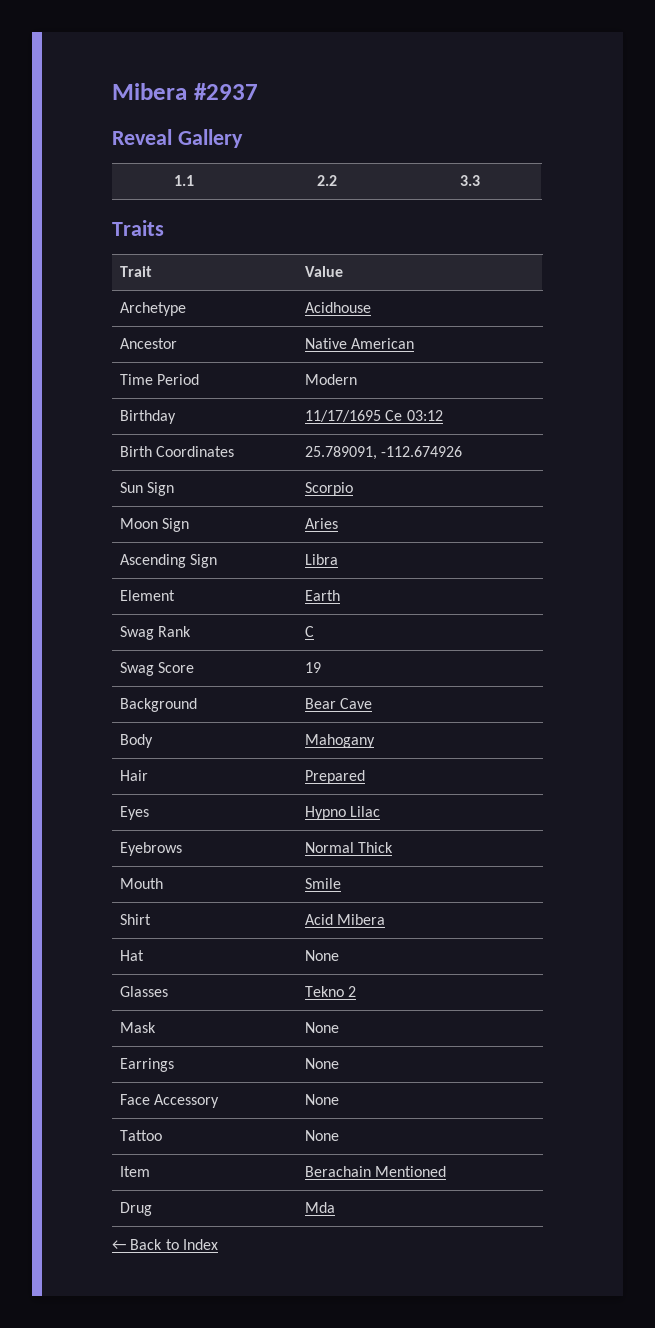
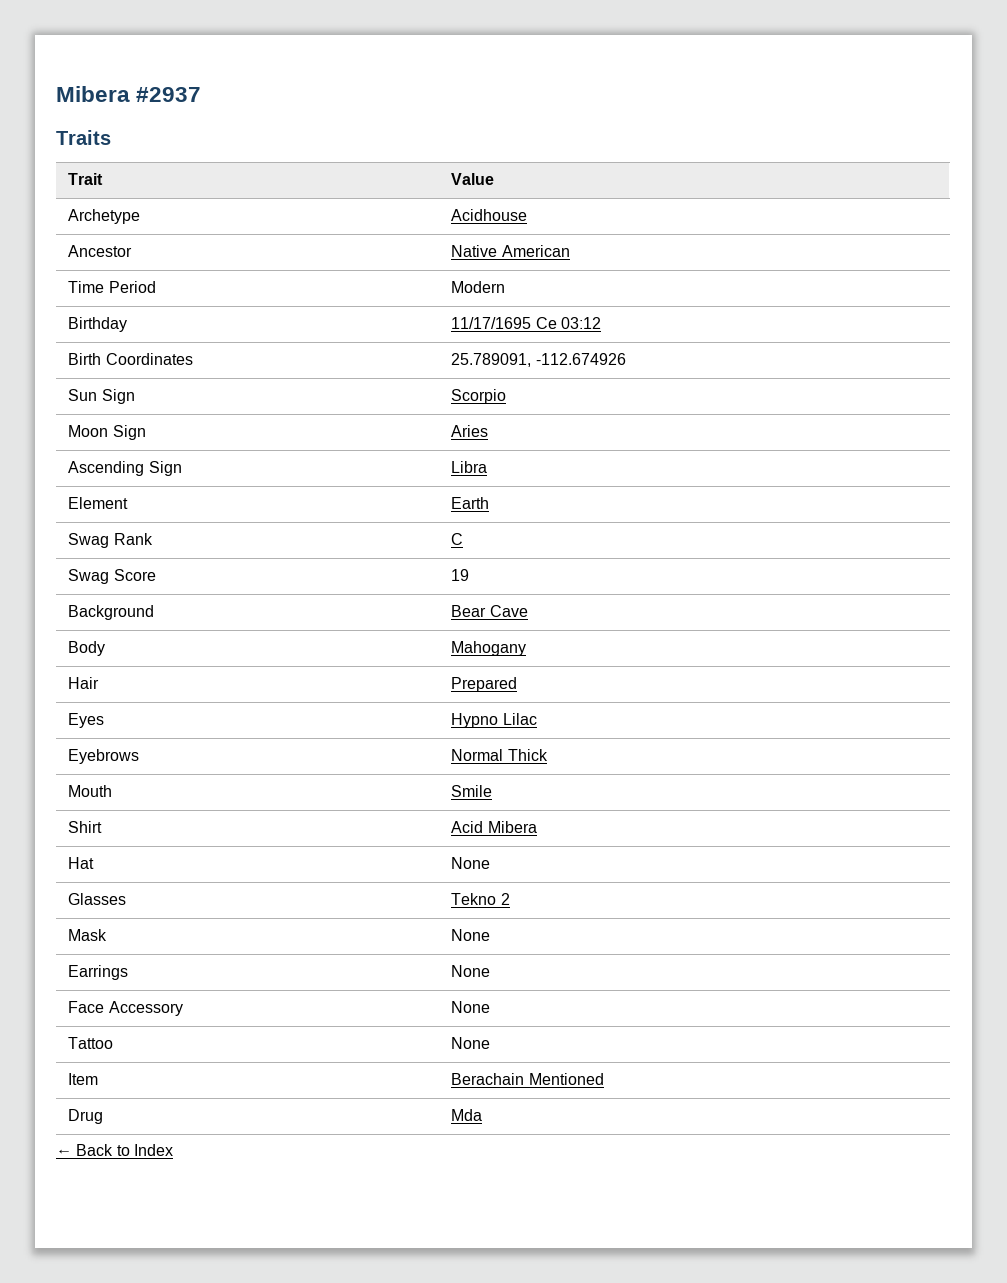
[112,129,243,148] [174,175,194,186] [317,175,337,186] [460,175,480,186] // Reveal Gallery // 1.1 | 2.2 | 3.3 -> (202, 94) none

